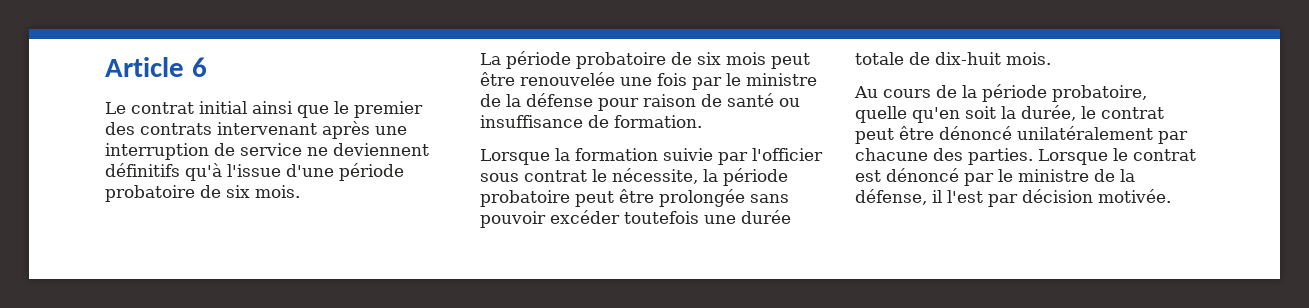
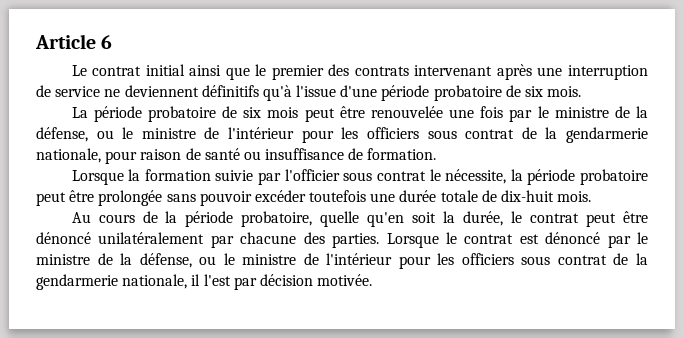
[526,93,593,107] défense -> [36,127,649,143] [36,148,101,163] défense, ou le ministre de l'intérieur pour les officiers sous contrat de la gendarmerie nationale,
(927, 197) none -> [199,253,648,269] [36,274,188,290] ou le ministre de l'intérieur pour les officiers sous contrat de la gendarmerie nationale,

